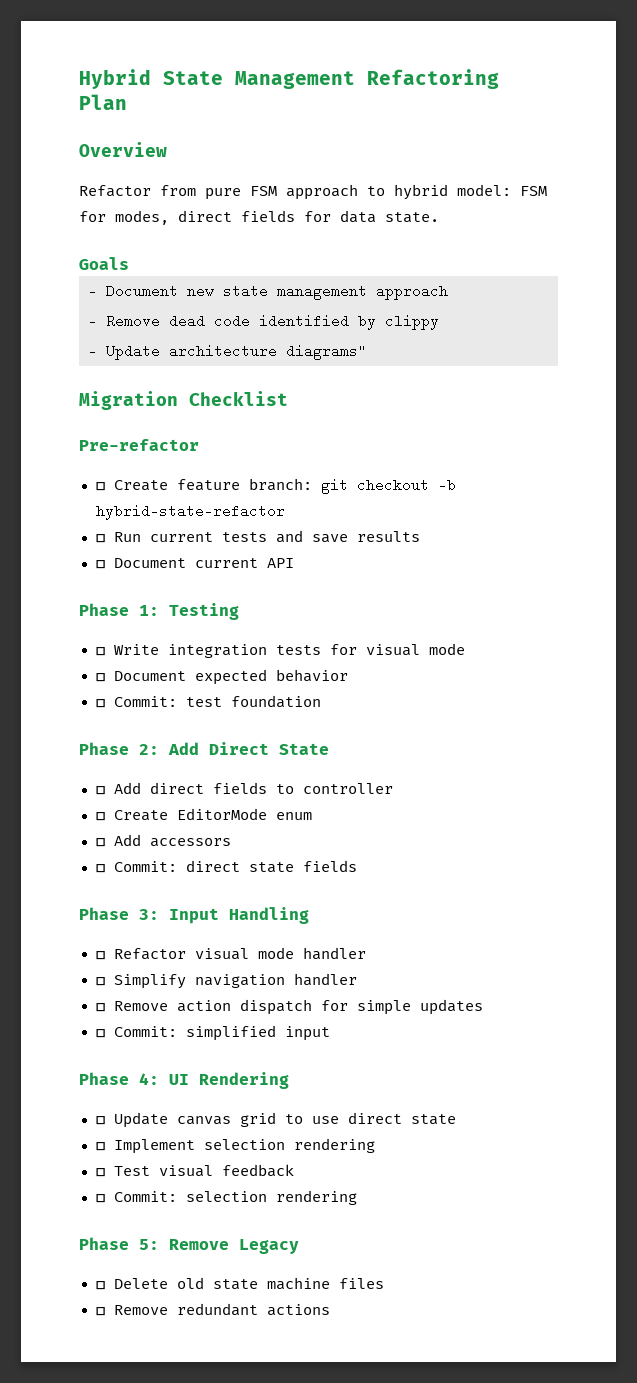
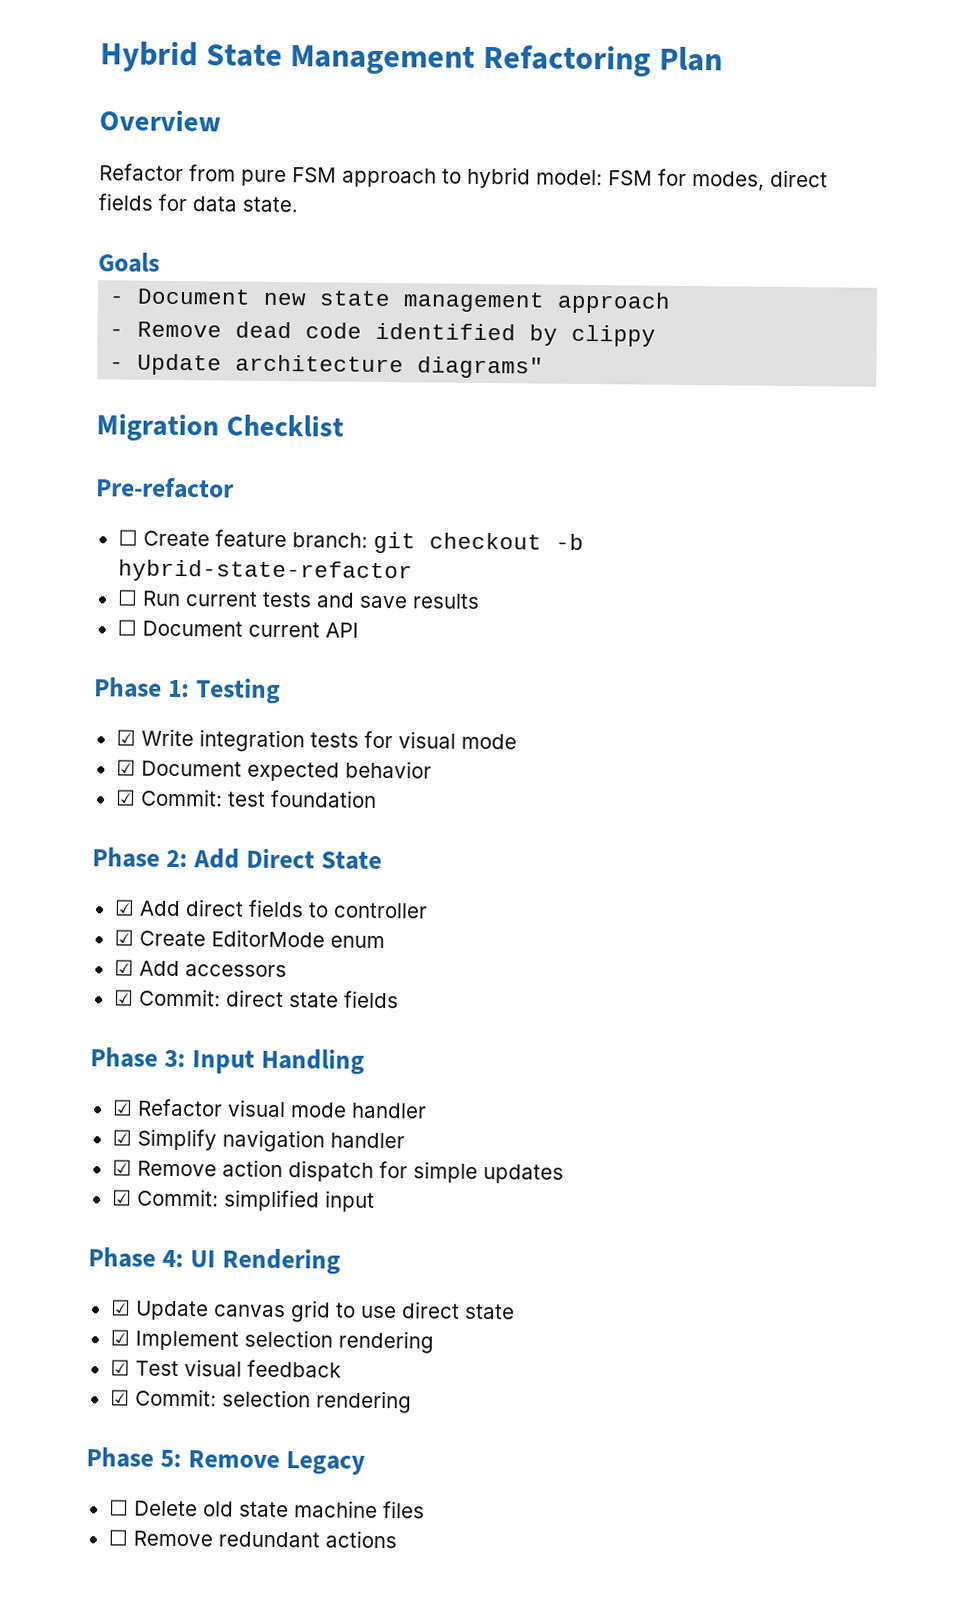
[95,647,105,656] ☐ -> [115,729,136,746] ☑
[95,673,105,682] ☐ -> [115,759,136,776] ☑
[95,699,105,708] ☐ -> [115,789,136,806] ☑
[95,786,105,795] ☐ -> [113,899,135,916] ☑
[95,812,105,821] ☐ -> [113,929,134,946] ☑
[95,838,105,847] ☐ -> [113,959,134,976] ☑
[95,864,105,873] ☐ -> [113,989,134,1006] ☑
[95,951,105,960] ☐ -> [111,1099,133,1116] ☑
[95,977,105,986] ☐ -> [111,1129,132,1146] ☑
[95,1003,105,1012] ☐ -> [111,1159,132,1176] ☑
[95,1029,105,1038] ☐ -> [111,1189,132,1206] ☑
[95,1116,105,1125] ☐ -> [110,1299,131,1316] ☑
[95,1142,105,1151] ☐ -> [109,1329,130,1346] ☑
[95,1168,105,1177] ☐ -> [109,1359,130,1376] ☑
[95,1194,105,1203] ☐ -> [109,1389,130,1406] ☑

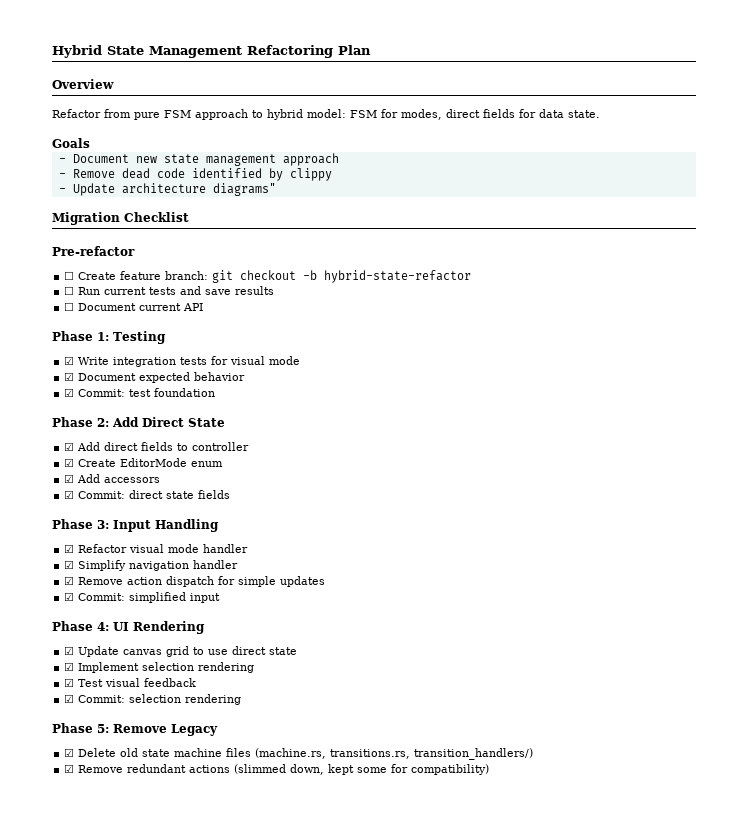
[108,1499,129,1516] ☐ -> [64,748,75,757] ☑
[107,1529,397,1549] // ☐ Remove redundant actions -> [255,748,534,760] [64,764,490,775] (machine.rs, transitions.rs, transition_handlers/) // ☑ Remove redundant actions (slimmed down, kept some for compatibility)

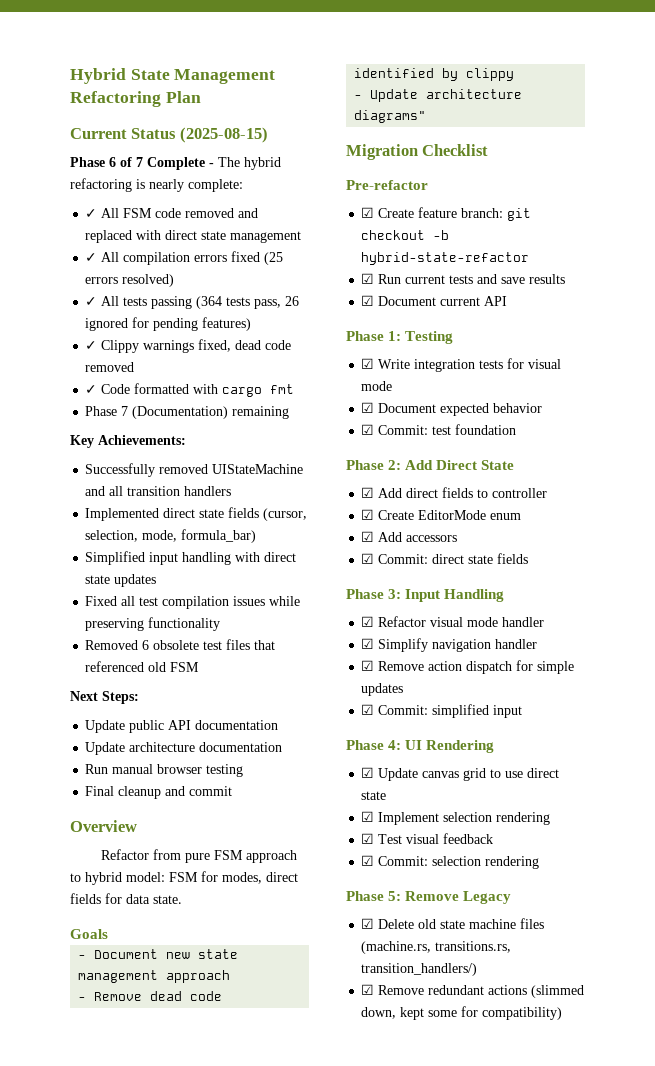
(371, 50) none -> [70,127,268,143] [70,157,281,170] [70,178,243,192] [85,208,259,218] [85,230,302,243] [85,251,284,265] [85,274,175,287] [85,296,300,309] [85,317,252,331] [85,339,292,353] [85,362,135,372] [85,383,295,397] [85,406,290,419] [70,435,186,448] [85,463,304,477] [85,486,232,496] [85,507,308,521] [85,529,257,543] [85,551,297,565] [85,574,157,587] [85,596,301,609] [85,617,221,631] [85,639,276,650] [85,661,200,672] [70,691,139,704] [85,720,279,733] [85,742,283,755] [85,764,244,777] [85,786,233,799] // Current Status (2025-08-15) // Phase 6 of 7 Complete - The hybrid refactoring is nearly complete: // ✓ All FSM code removed and replaced with direct state management // ✓ All compilation errors fixed (25 errors resolved) // ✓ All tests passing (364 tests pass, 26 ignored for pending features) // ✓ Clippy warnings fixed, dead code removed // ✓ Code formatted with cargo fmt // Phase 7 (Documentation) remaining // Key Achievements: // Successfully removed UIStateMachine and all transition handlers // Implemented direct state fields (cursor, selection, mode, formula_bar) // Simplified input handling with direct state updates // Fixed all test compilation issues while preserving functionality // Removed 6 obsolete test files that referenced old FSM // Next Steps: // Update public API documentation // Update architecture documentation // Run manual browser testing // Final cleanup and commit
[64,271,75,280] ☐ -> [361,207,375,218] ☑
[64,286,75,295] ☐ -> [361,273,375,284] ☑
[64,302,75,311] ☐ -> [361,295,375,306] ☑

